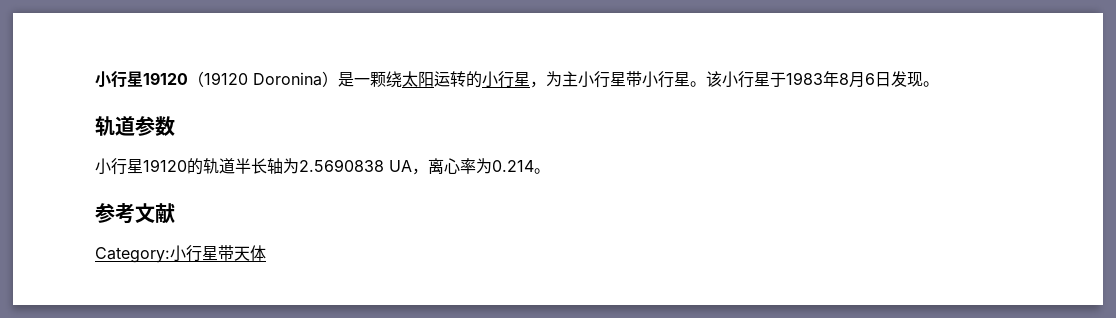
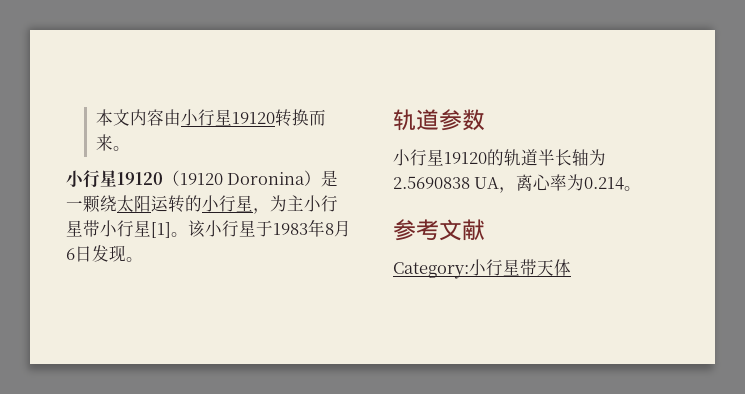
(95, 79) none -> [95,109,326,127] [95,134,130,151] 本文内容由小行星19120转换而来。 //
(690, 79) none -> [151,222,171,238] [1]

